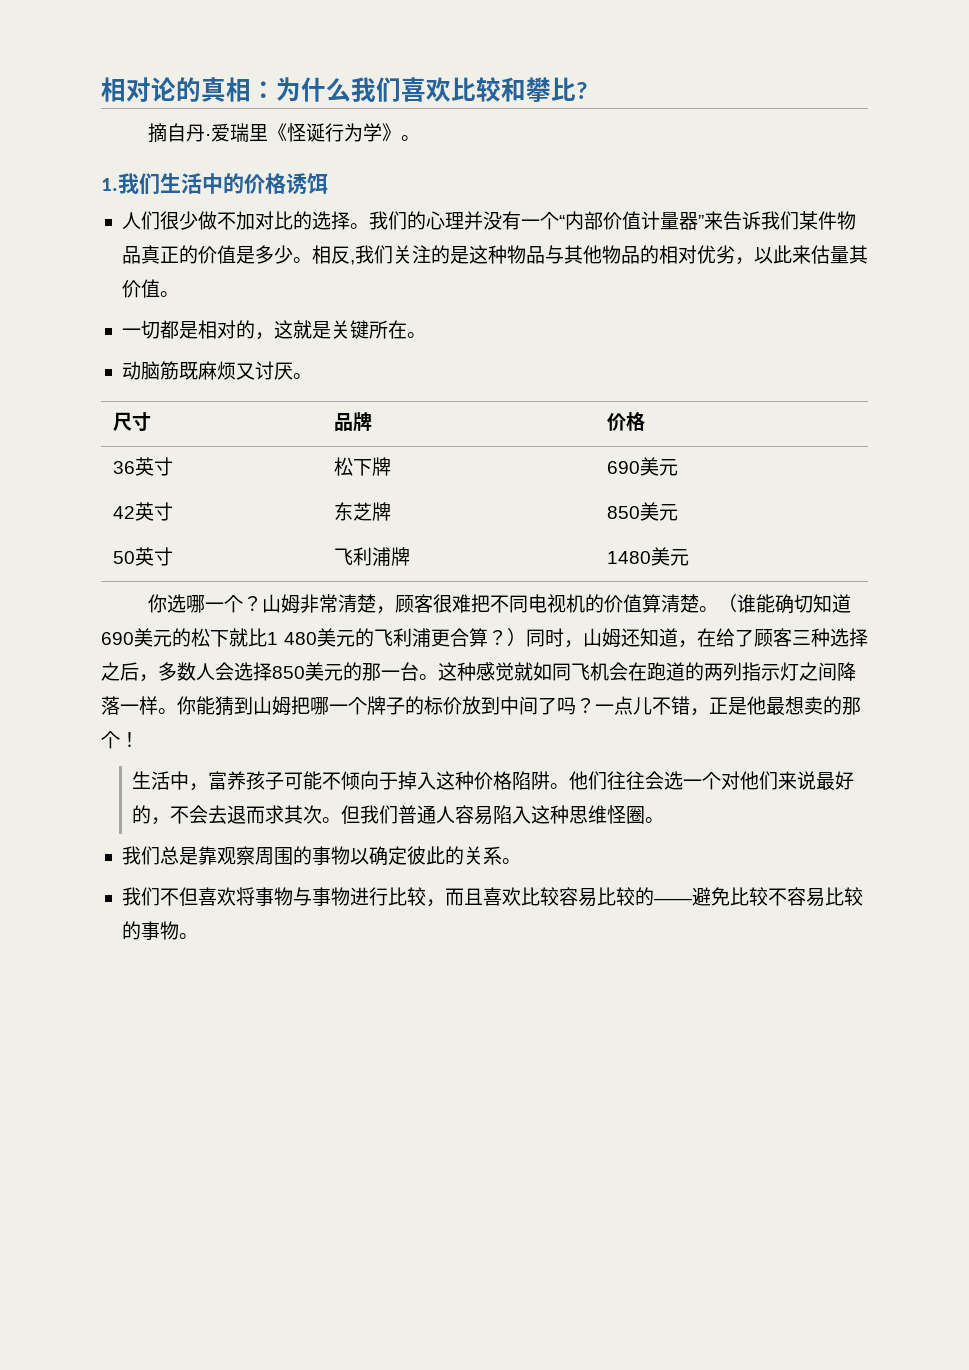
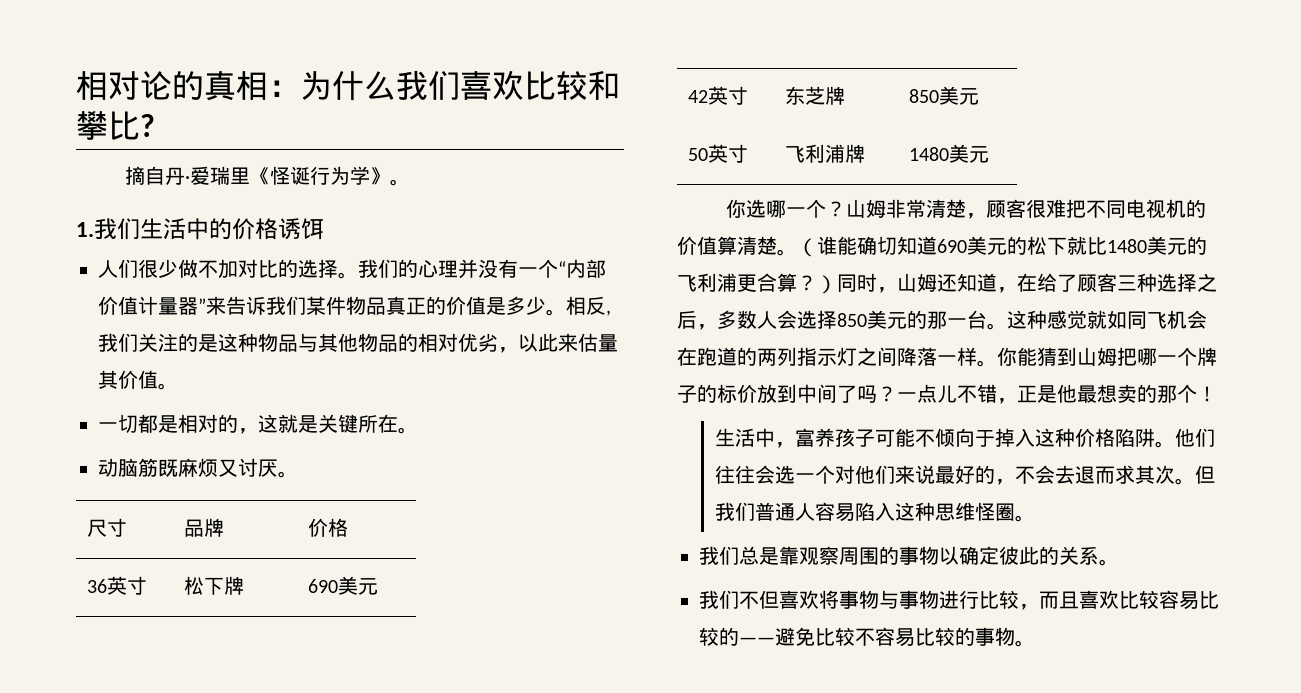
[267,632,317,645] 1 480 -> [1107,239,1147,253] 1480

